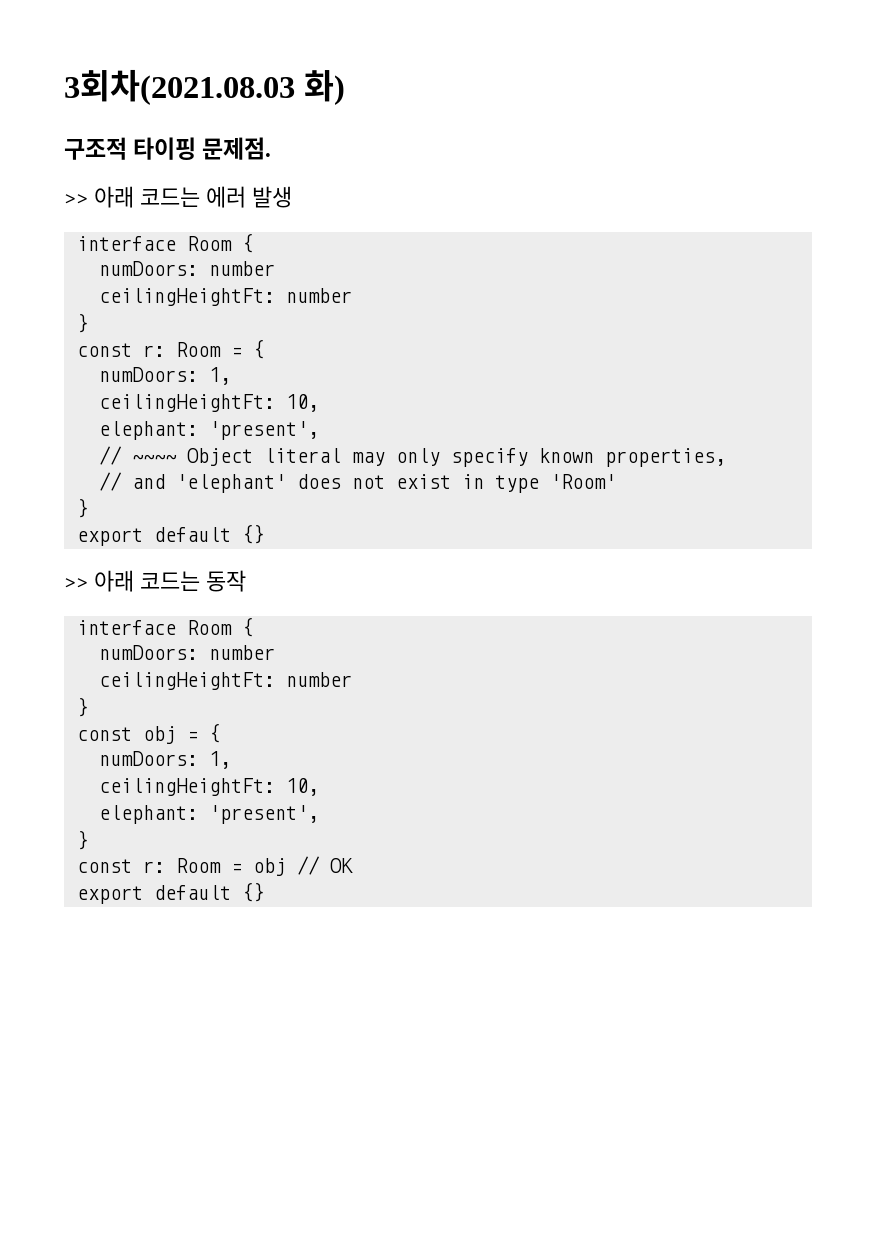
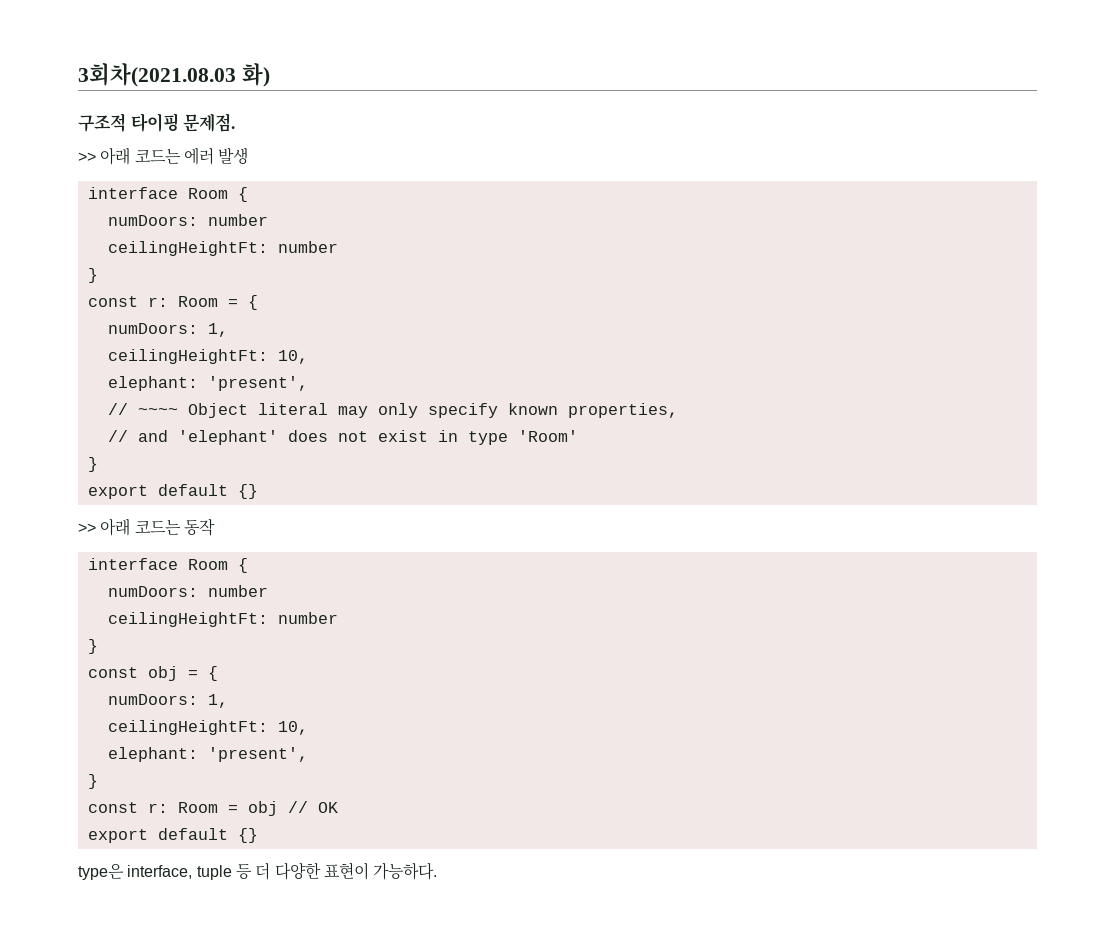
(265, 892) none -> [78,862,438,880] // type은 interface, tuple 등 더 다양한 표현이 가능하다.

